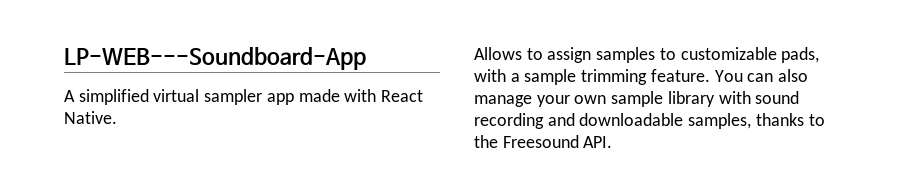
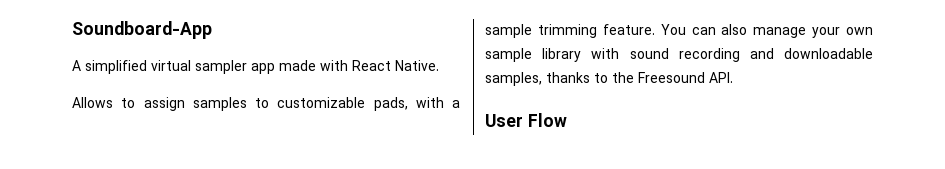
[64,47,366,70] LP-WEB---Soundboard-App -> [72,21,212,39] Soundboard-App
(613, 142) none -> [485,113,567,127] // User Flow

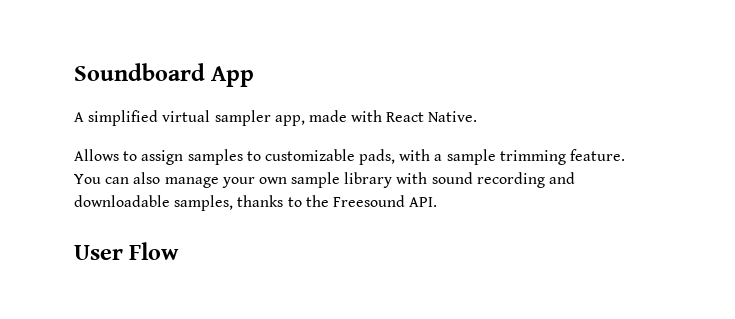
[72,21,212,39] Soundboard-App -> [74,63,255,87] Soundboard App
[251,63,275,74] app -> [274,115,305,126] app,

